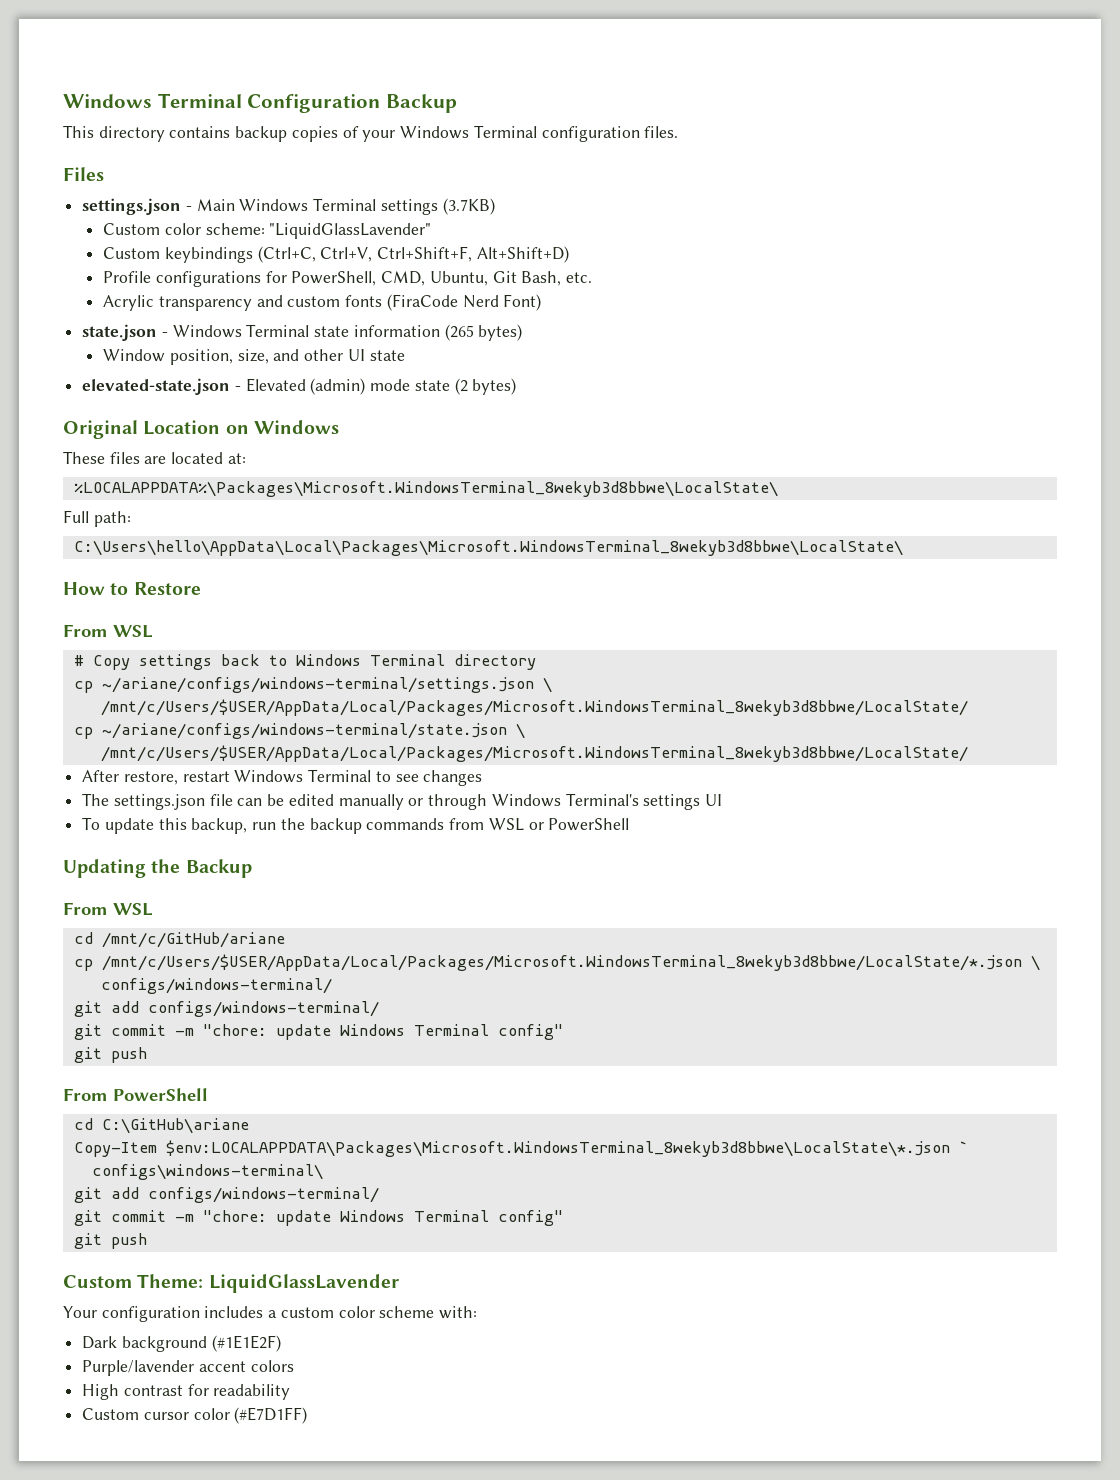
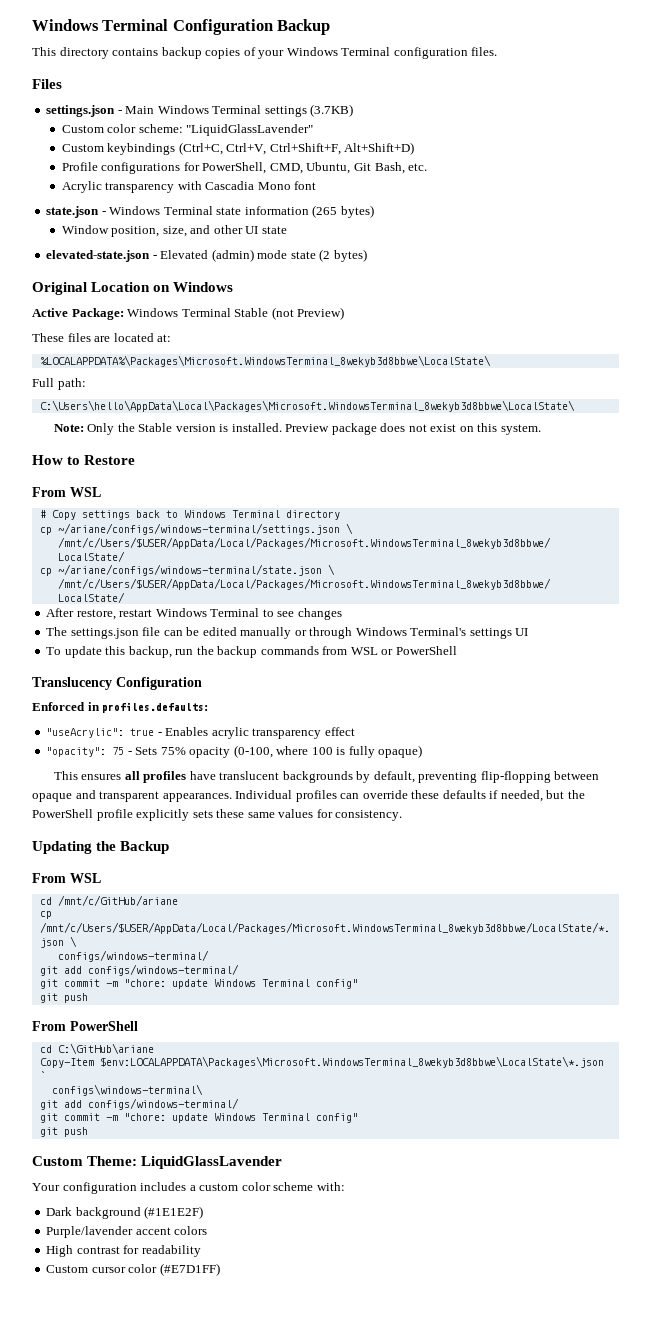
[256,294,542,311] and custom fonts (FiraCode Nerd Font) -> [177,181,317,190] with Cascadia Mono font
(339, 427) none -> [32,307,345,320] // Active Package: Windows Terminal Stable (not Preview)
(903, 548) none -> [53,423,541,435] // Note: Only the Stable version is installed. Preview package does not exist on this system.
(630, 824) none -> [32,677,202,690] [32,702,209,713] [46,727,355,739] [46,745,423,758] [53,771,600,783] [32,790,585,802] [32,809,403,821] // Translucency Configuration // Enforced in profiles.defaults: // "useAcrylic": true - Enables acrylic transparency effect // "opacity": 75 - Sets 75% opacity (0-100, where 100 is fully opaque) // This ensures all profiles have translucent backgrounds by default, preventing flip-flopping between opaque and transparent appearances. Individual profiles can override these defaults if needed, but the PowerShell profile explicitly sets these same values for consistency.

